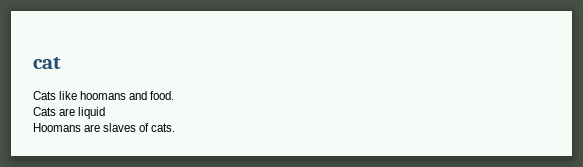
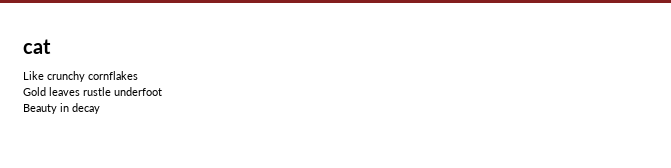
[33,91,175,100] [33,107,106,119] [33,123,176,132] Cats like hoomans and food. // Cats are liquid // Hoomans are slaves of cats. -> [23,71,138,82] [23,87,162,96] [23,103,100,114] Like crunchy cornflakes // Gold leaves rustle underfoot // Beauty in decay

